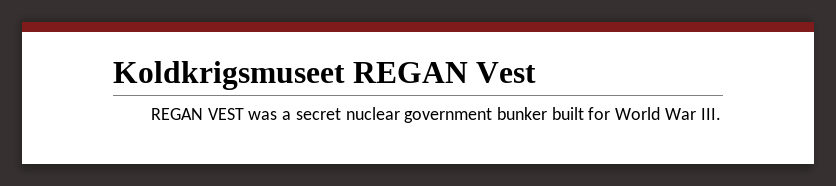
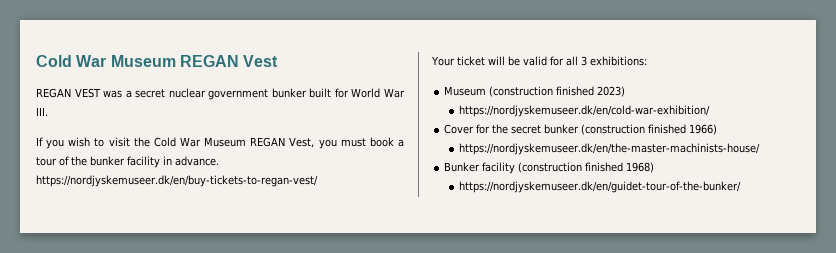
[113,61,345,90] Koldkrigsmuseet -> [36,55,176,67] Cold War Museum
(721, 114) none -> [36,137,405,149] [36,156,219,168] [36,175,318,187] [431,56,647,66] [444,86,626,97] [459,105,711,117] [444,124,718,135] [459,143,761,155] [444,162,655,174] [459,181,742,193] // If you wish to visit the Cold War Museum REGAN Vest, you must book a tour of the bunker facility in advance. https://nordjyskemuseer.dk/en/buy-tickets-to-regan-vest/ // Your ticket will be valid for all 3 exhibitions: // Museum (construction finished 2023) // https://nordjyskemuseer.dk/en/cold-war-exhibition/ // Cover for the secret bunker (construction finished 1966) // https://nordjyskemuseer.dk/en/the-master-machinists-house/ // Bunker facility (construction finished 1968) // https://nordjyskemuseer.dk/en/guidet-tour-of-the-bunker/

